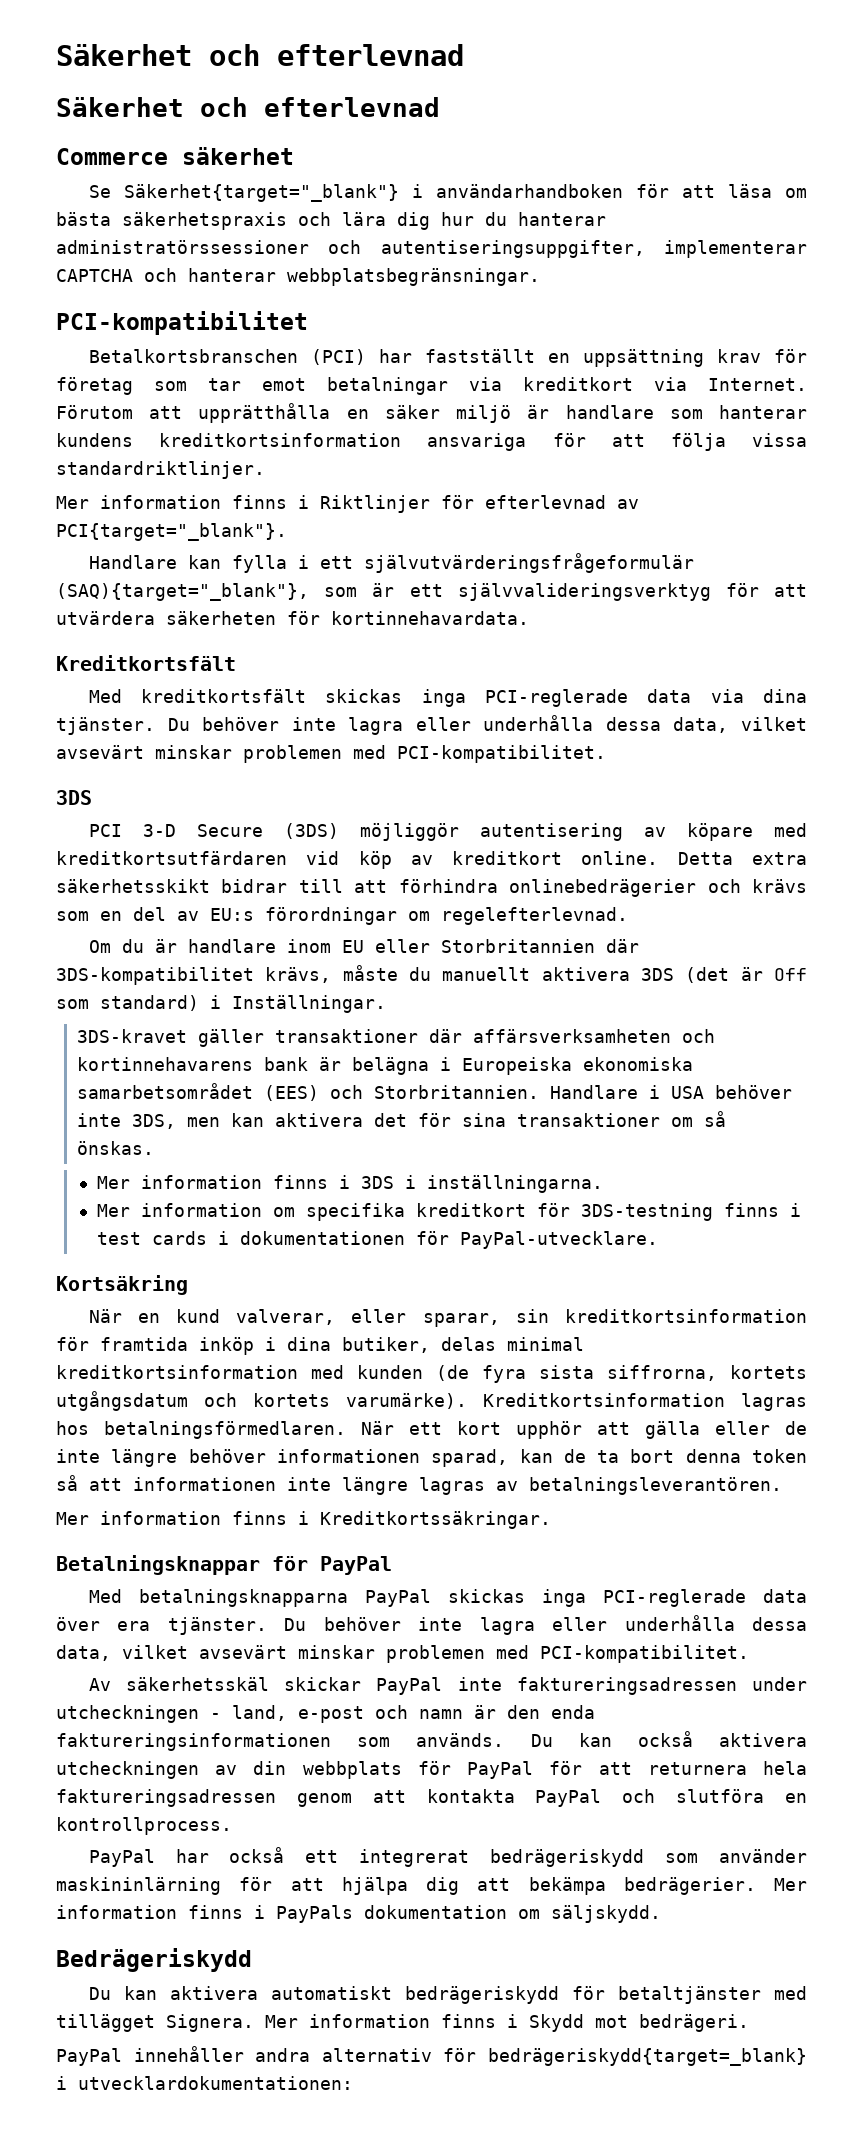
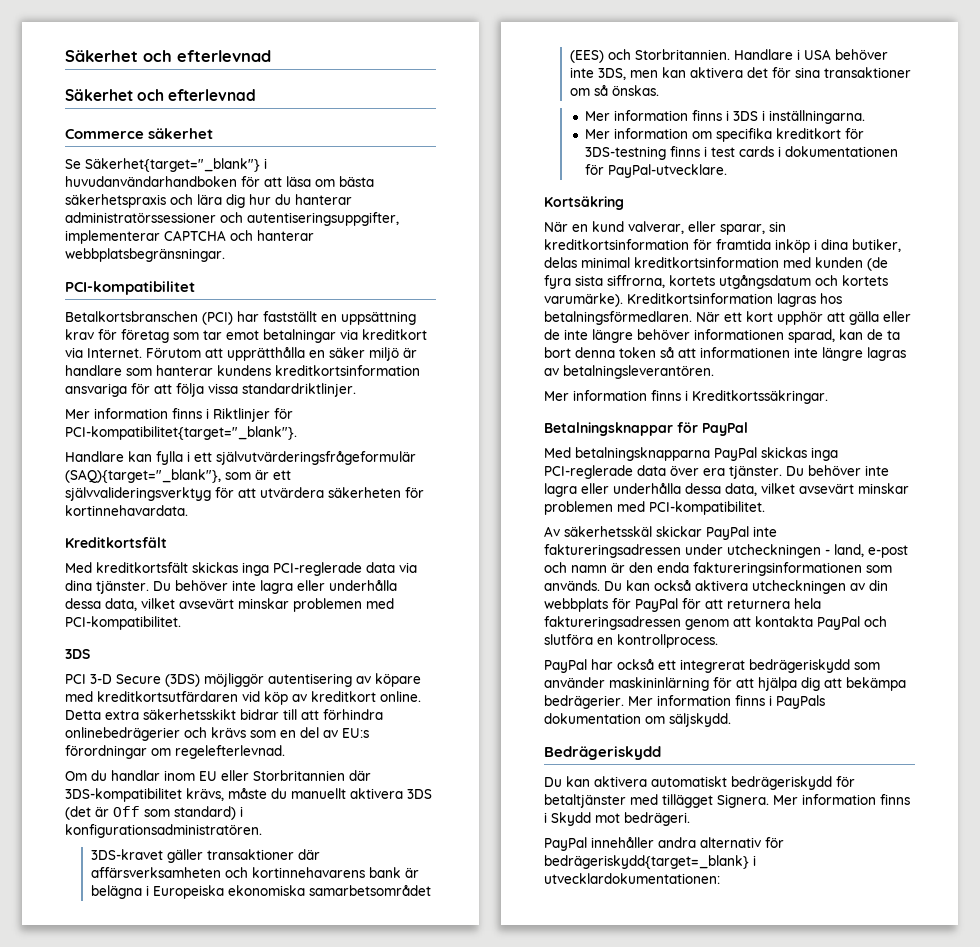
[435,184,623,198] användarhandboken -> [65,176,237,187] huvudanvändarhandboken
[485,495,639,509] [56,523,287,541] efterlevnad av PCI{target="_blank"}. -> [65,426,297,440] PCI-kompatibilitet{target="_blank"}.
[154,939,276,953] är handlare -> [111,770,160,781] handlar
[232,995,386,1013] Inställningar. -> [65,824,262,838] konfigurationsadministratören.

